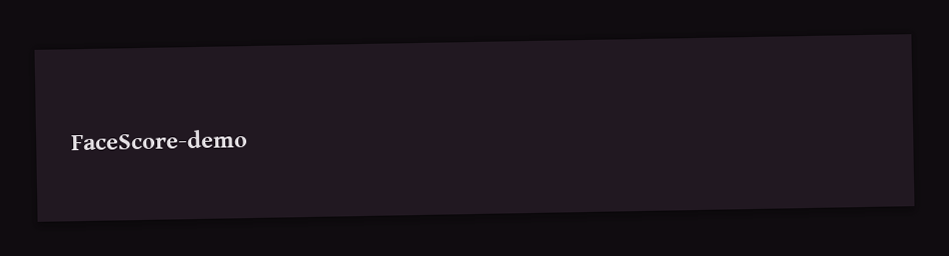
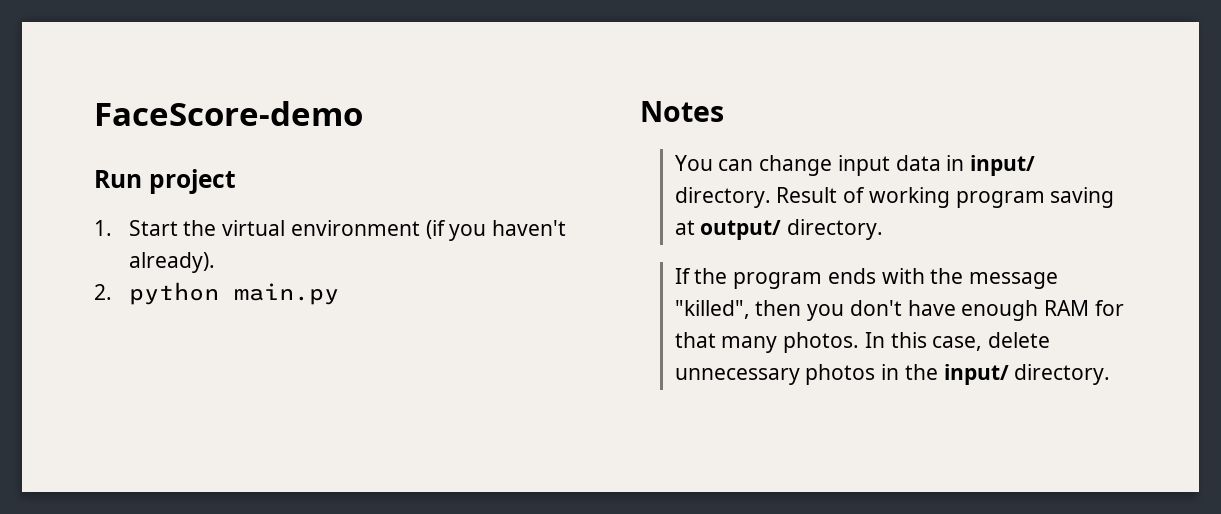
(248, 140) none -> [94,169,236,194] [94,220,566,241] [128,252,215,273] [94,282,339,305] [640,101,724,122] [674,155,1035,176] [674,187,1115,208] [674,219,884,240] [674,268,1058,289] [674,300,1124,321] [674,332,1050,353] [674,364,1111,385] // Run project // 1. Start the virtual environment (if you haven't already). // 2. python main.py // Notes // You can change input data in input/ directory. Result of working program saving at output/ directory. // If the program ends with the message "killed", then you don't have enough RAM for that many photos. In this case, delete unnecessary photos in the input/ directory.

